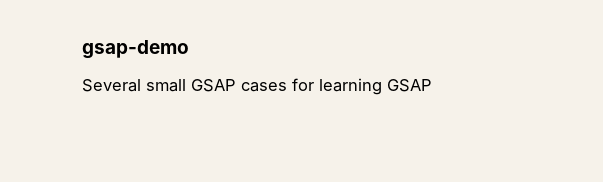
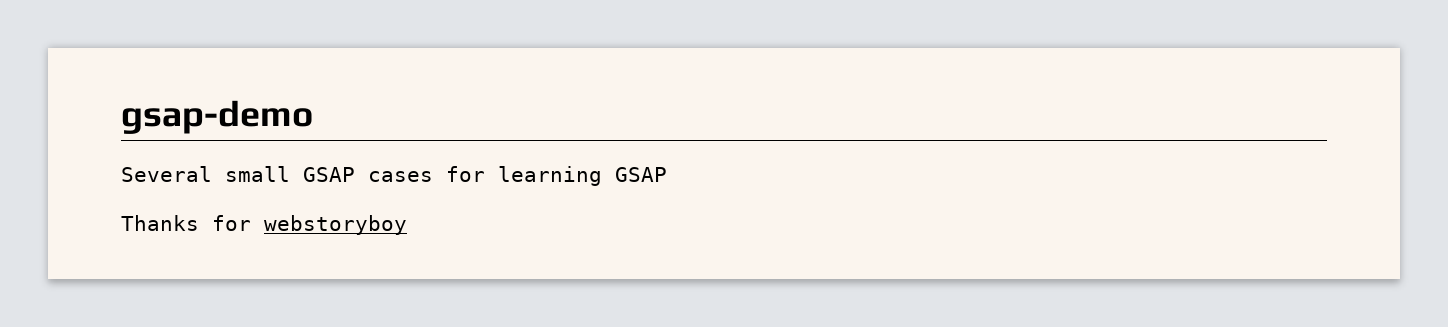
(432, 85) none -> [121,215,407,235] // Thanks for webstoryboy

